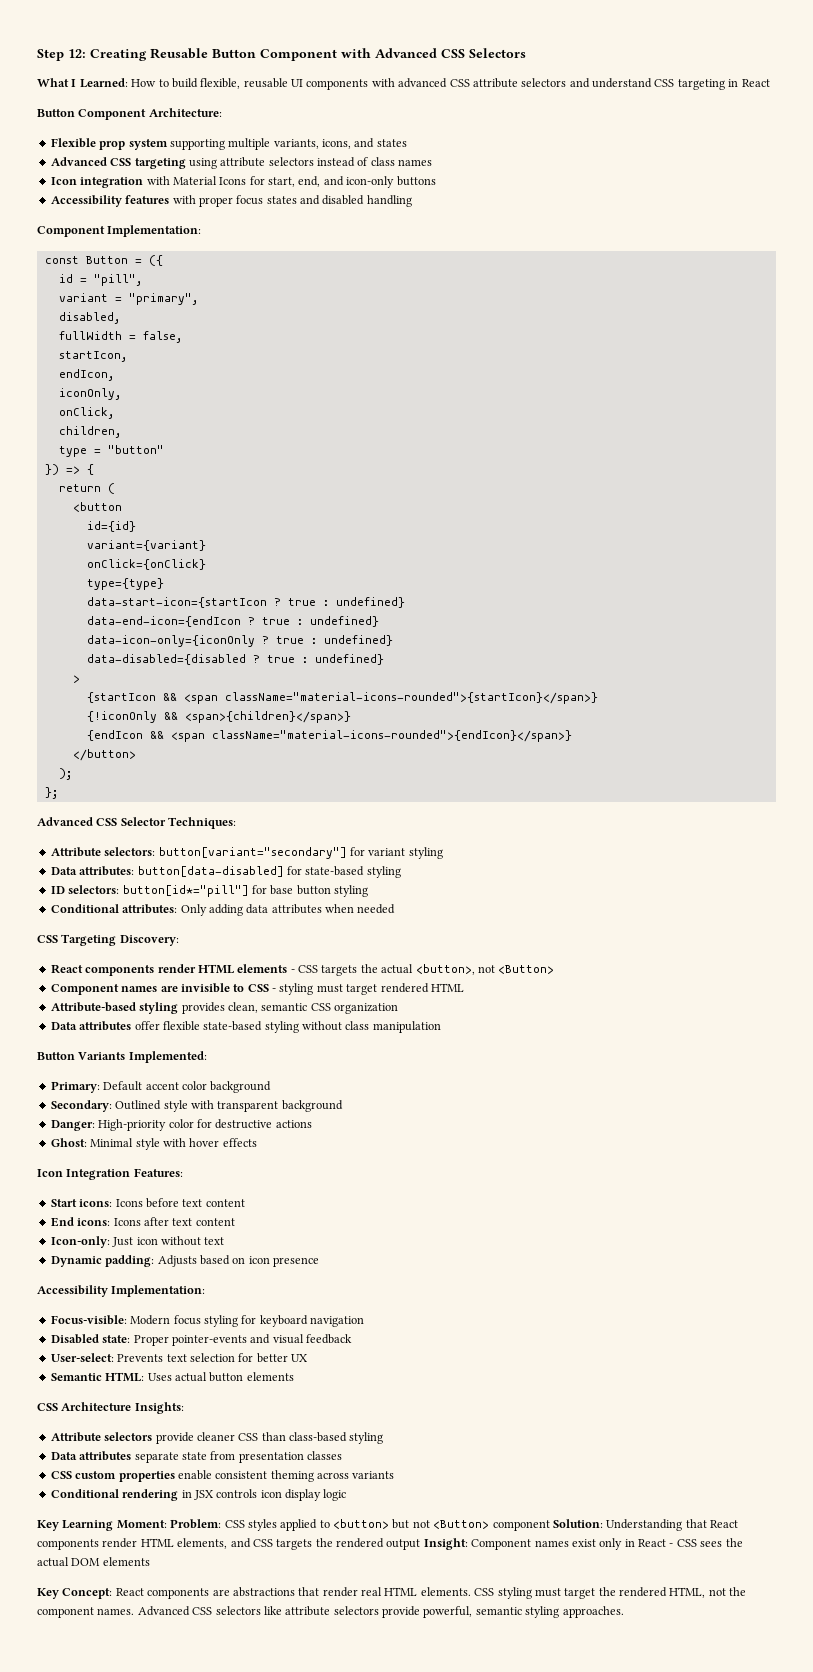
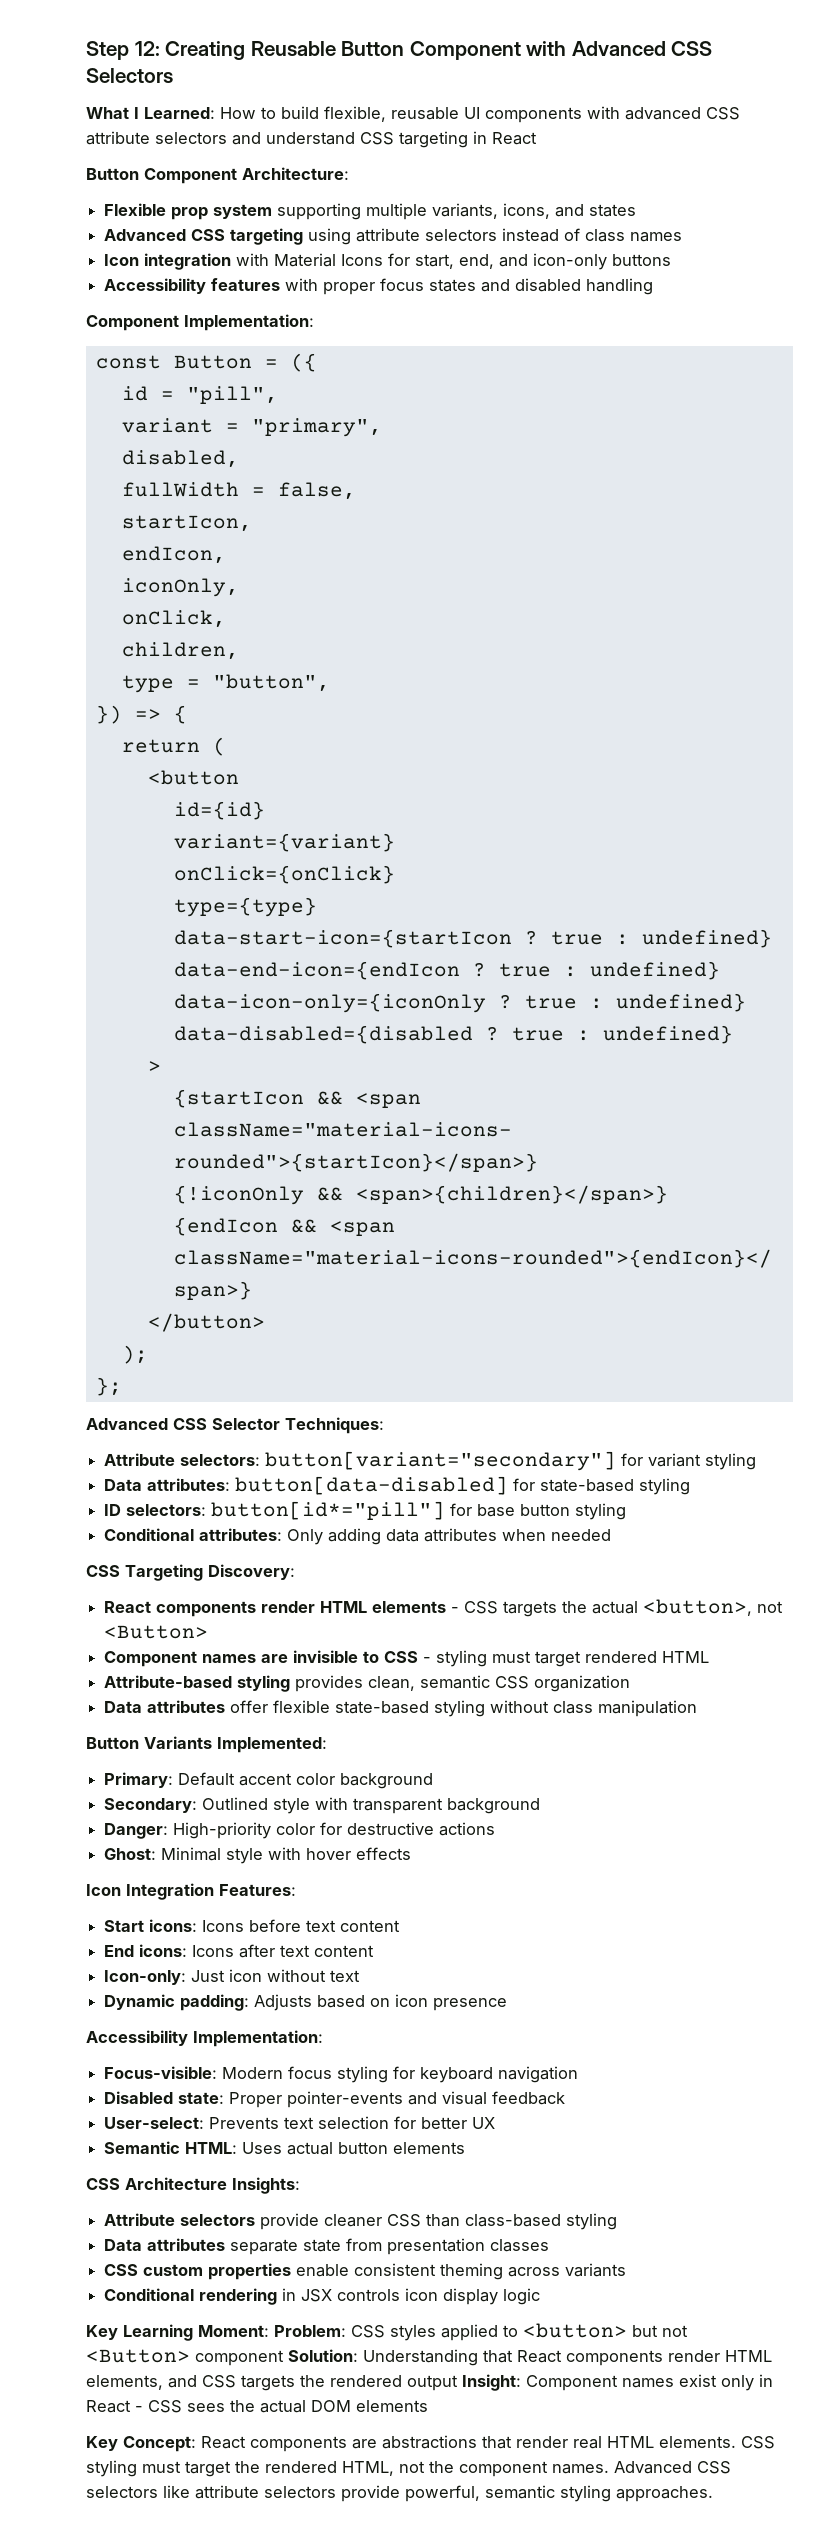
[107,445,164,454] "button" -> [212,674,330,692] "button",

